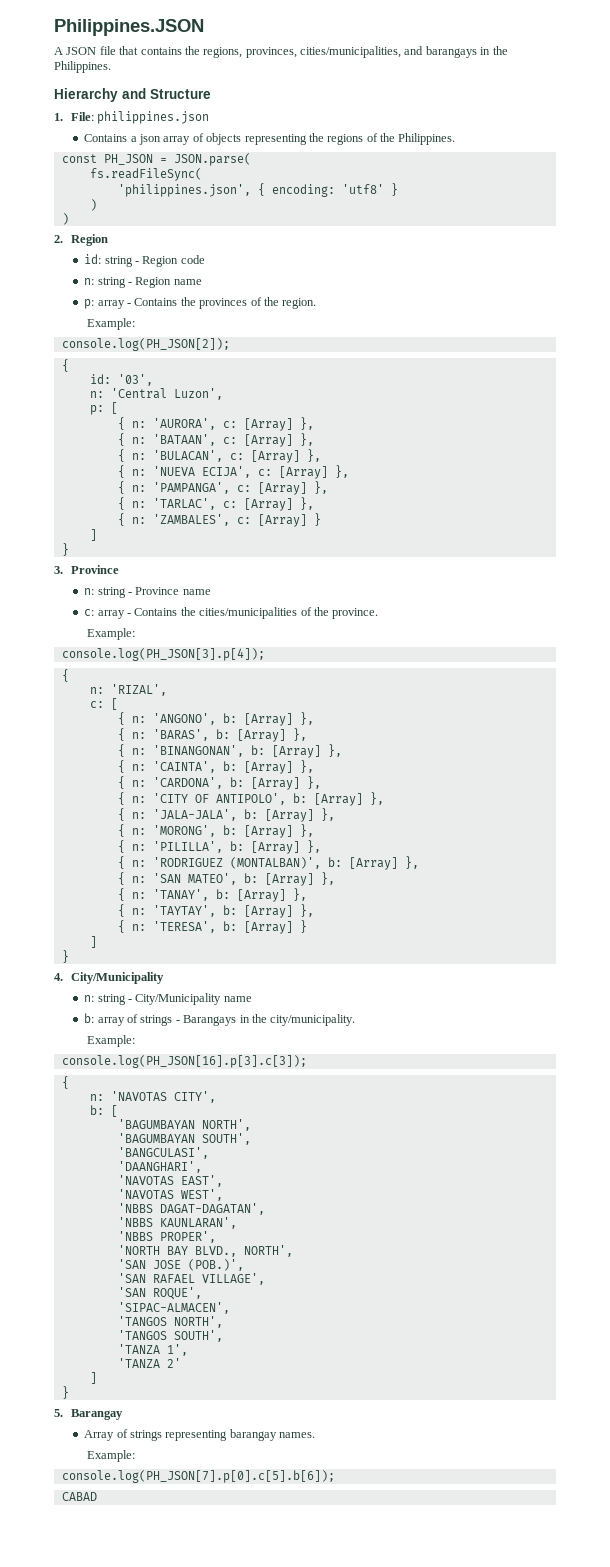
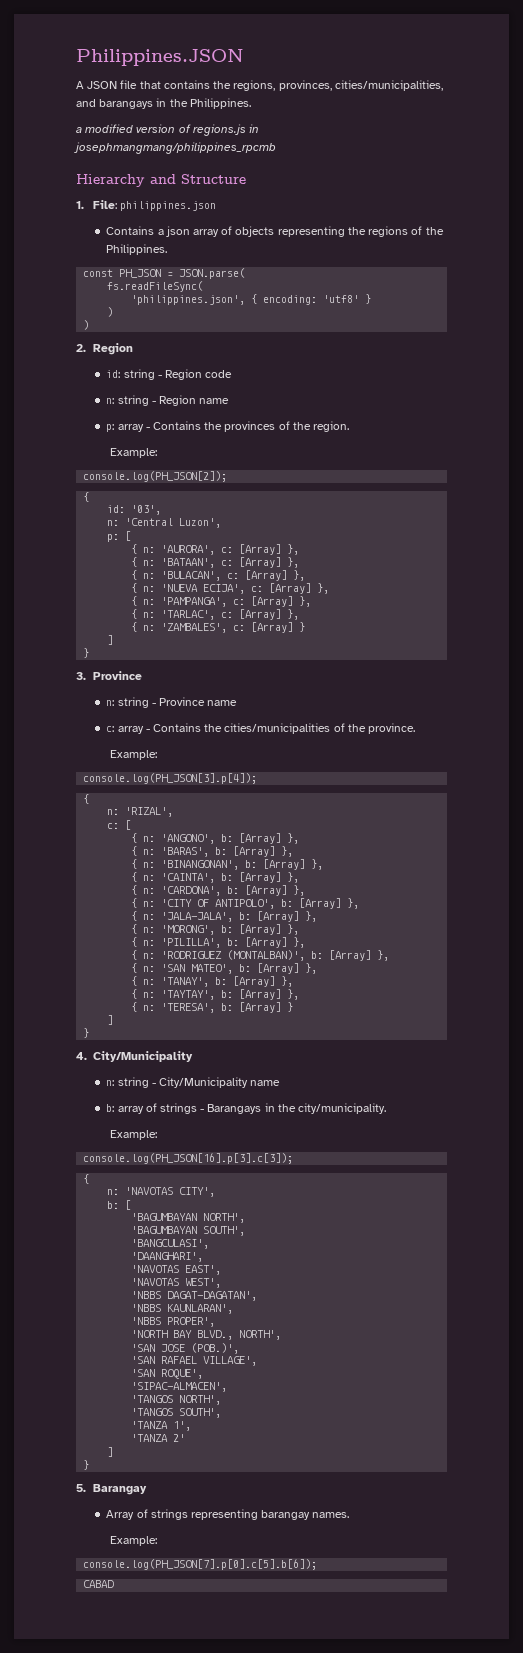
(111, 67) none -> [76,124,260,136] [74,142,276,154] // a modified version of regions.js in josephmangmang/philippines_rpcmb

